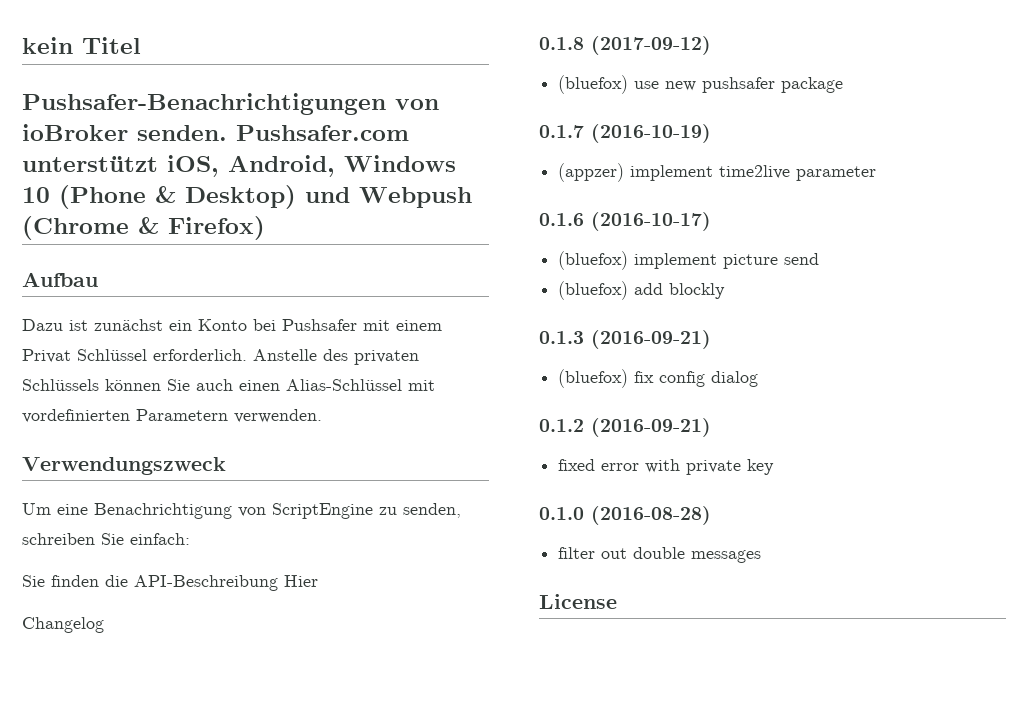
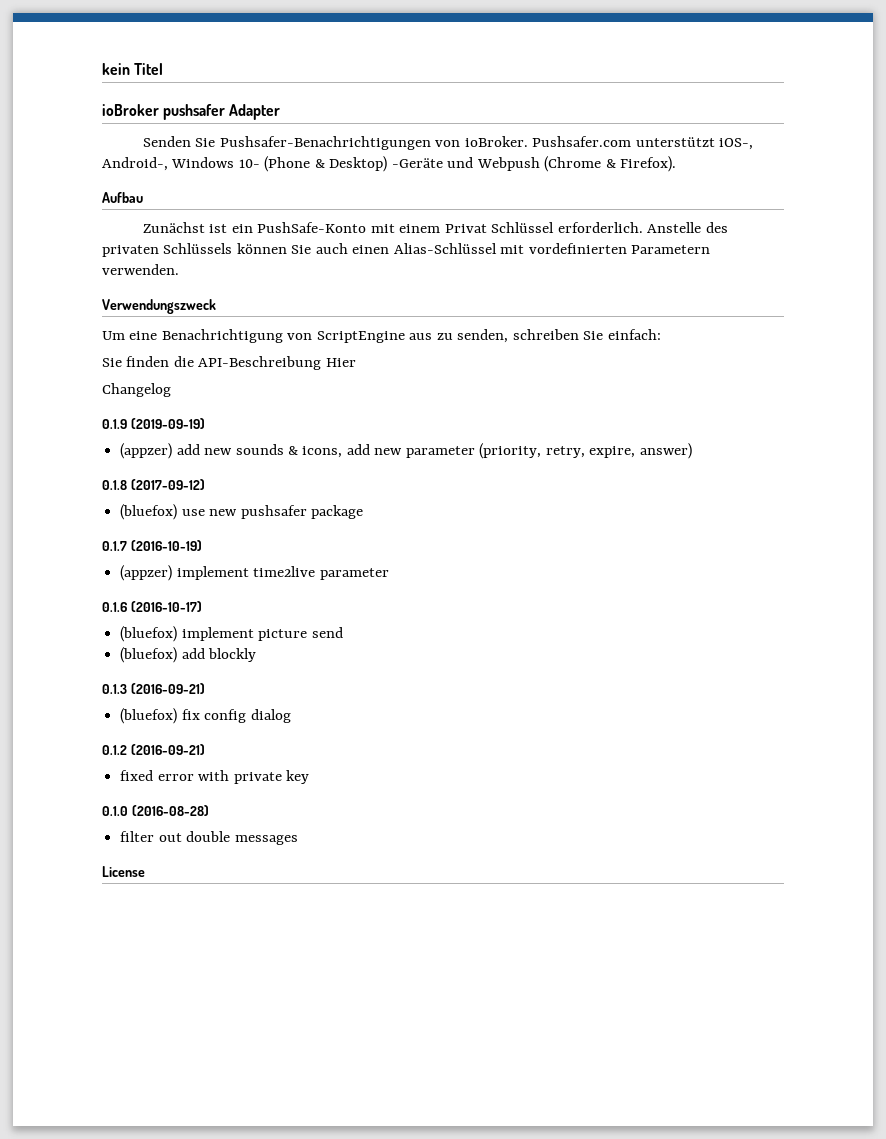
[22,93,439,115] [22,124,409,141] [22,155,456,177] [22,187,50,203] Pushsafer-Benachrichtigungen von ioBroker senden. Pushsafer.com unterstützt iOS, Android, Windows 10 -> [102,104,281,120] [143,136,754,150] [102,157,260,171] ioBroker pushsafer Adapter // Senden Sie Pushsafer-Benachrichtigungen von ioBroker. Pushsafer.com unterstützt iOS-, Android-, Windows 10-
(296, 197) none -> [391,158,443,168] -Geräte
[168,216,265,240] Firefox) -> [620,156,677,172] Firefox).
[22,319,357,331] Dazu ist zunächst ein Konto bei Pushsafer -> [143,222,367,233] Zunächst ist ein PushSafe-Konto
(373, 511) none -> [409,333,433,340] aus
(104, 625) none -> [102,418,205,429] [120,443,692,459] // 0.1.9 (2019-09-19) // (appzer) add new sounds & icons, add new parameter (priority, retry, expire, answer)

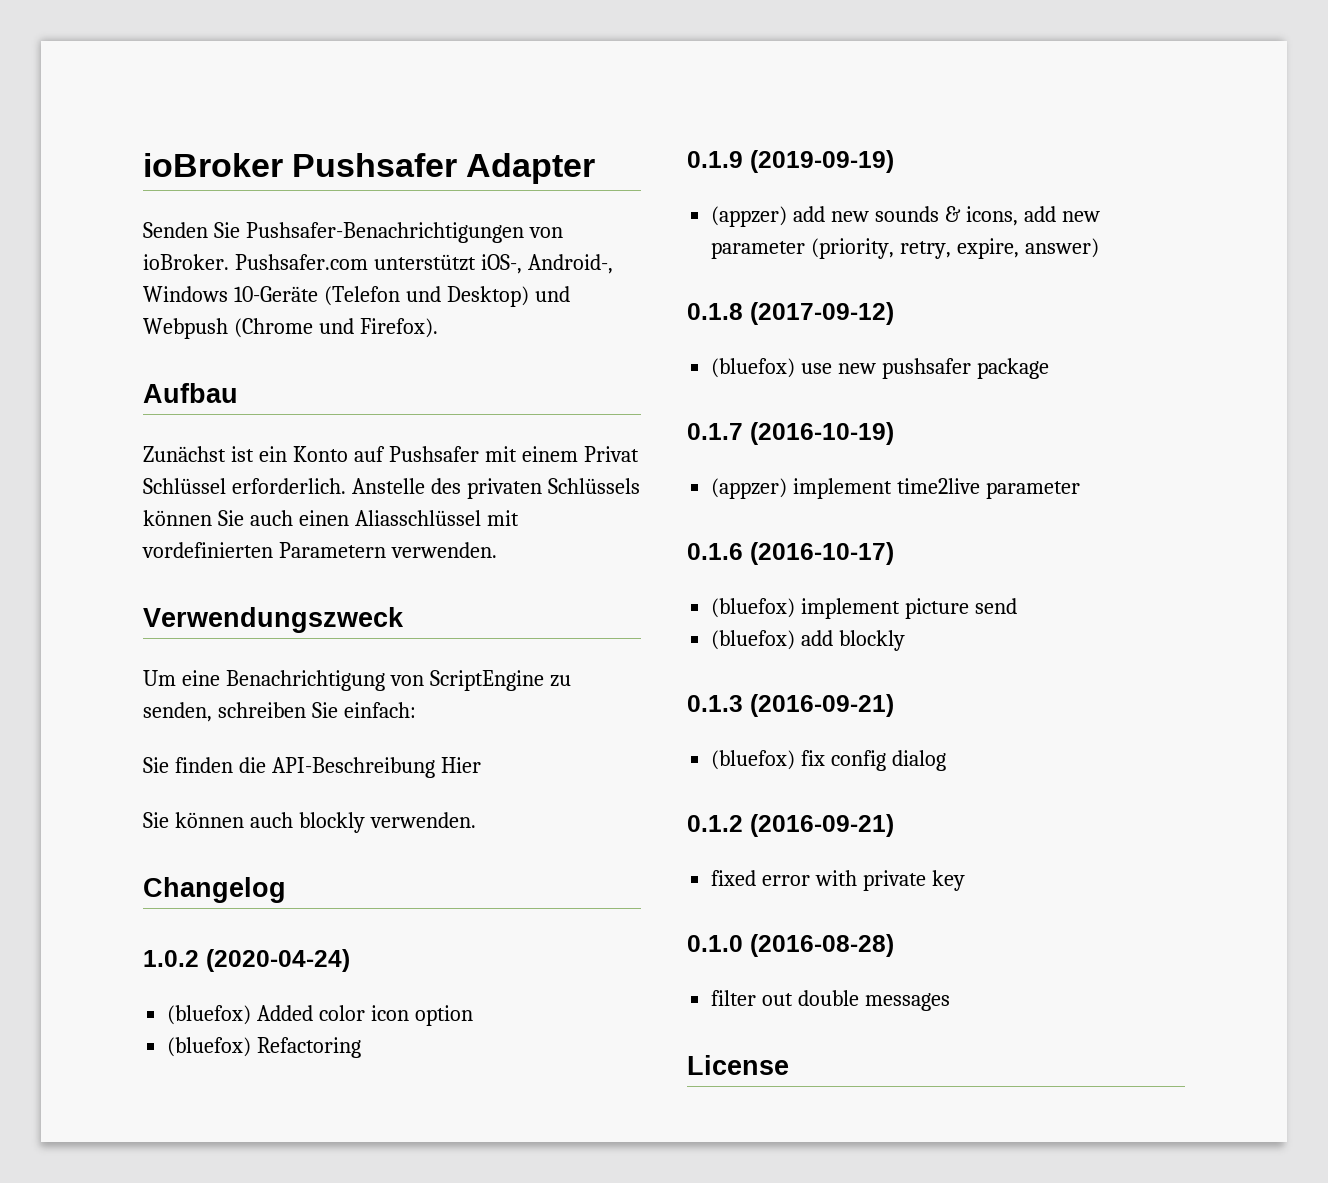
[102,63,164,75] [102,104,226,120] kein Titel // ioBroker pushsafer -> [143,153,458,177] ioBroker Pushsafer
[238,156,443,172] 10- (Phone & Desktop) -Geräte -> [233,286,529,307] 10-Geräte (Telefon und Desktop)
[605,159,616,168] & -> [318,318,354,334] und
[257,222,367,233] PushSafe-Konto -> [292,446,479,462] Konto auf Pushsafer
[393,243,497,254] Alias-Schlüssel -> [354,510,481,526] Aliasschlüssel
[409,333,433,340] aus -> (544, 680) none
[102,383,171,397] Changelog -> [143,812,476,833] [143,877,286,903] [143,949,350,972] [167,1005,473,1026] [167,1037,362,1058] Sie können auch blockly verwenden. // Changelog // 1.0.2 (2020-04-24) // (bluefox) Added color icon option // (bluefox) Refactoring

